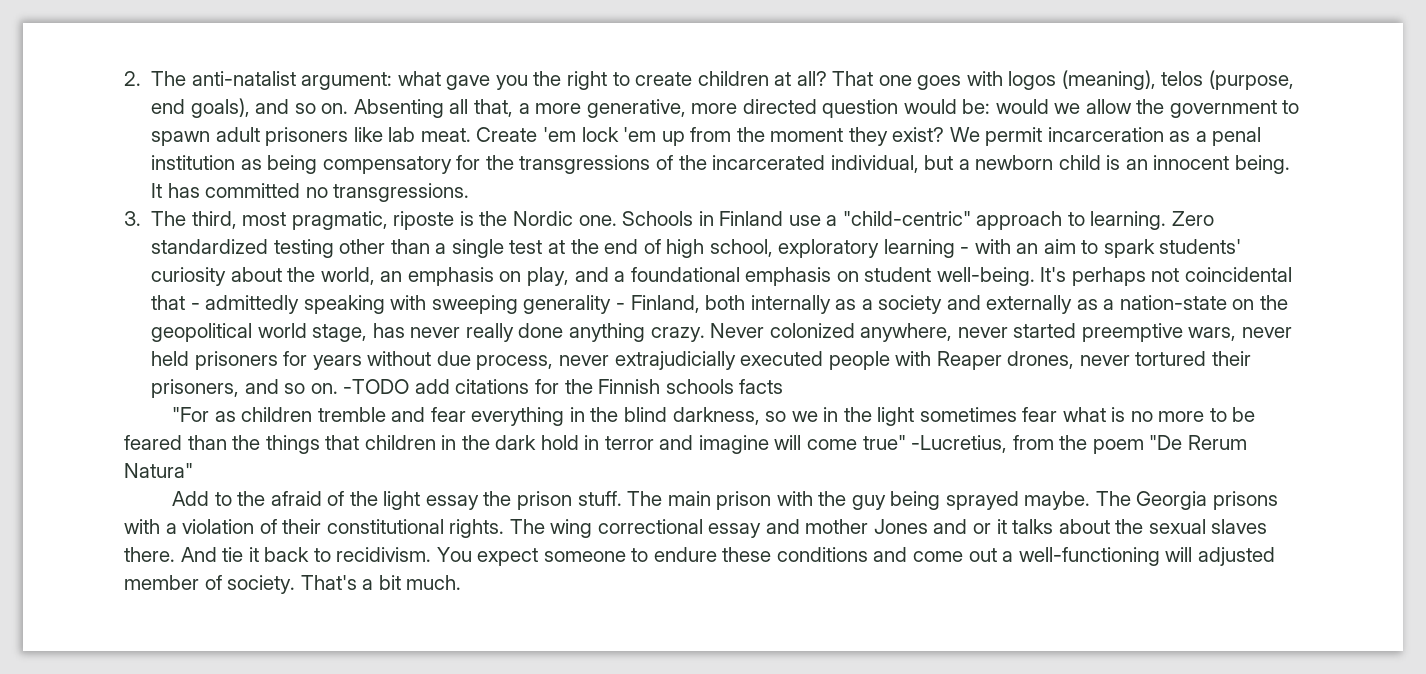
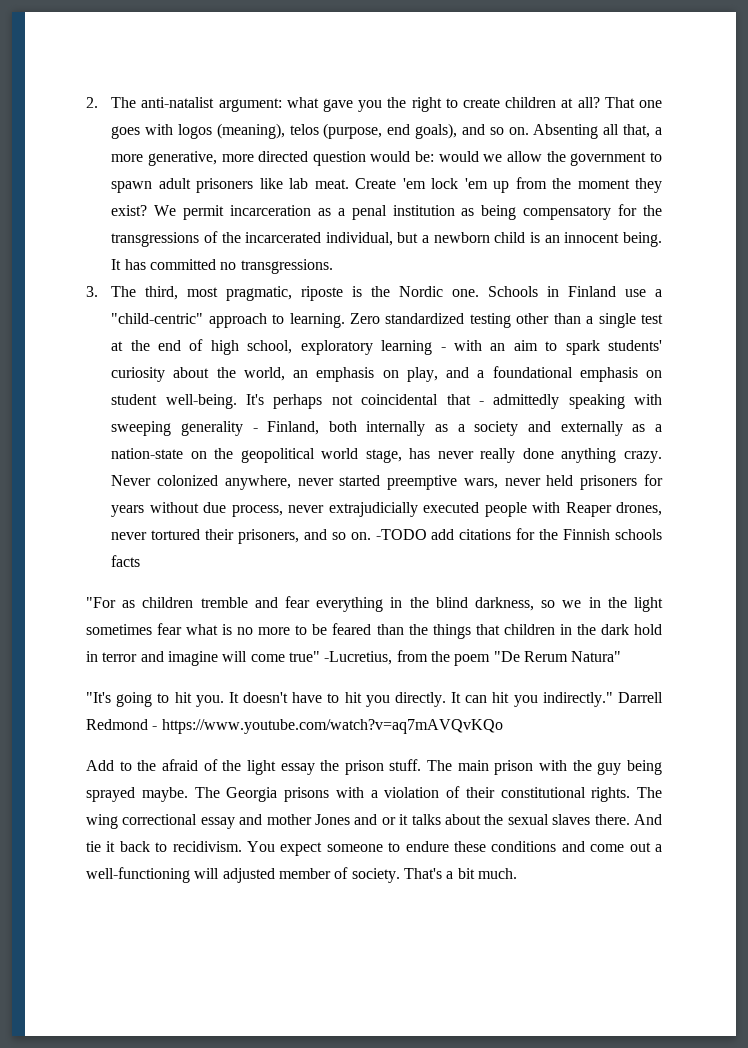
(193, 470) none -> [86,692,664,707] [86,719,503,734] // "It's going to hit you. It doesn't have to hit you directly. It can hit you indirectly." Darrell Redmond - https://www.youtube.com/watch?v=aq7mAVQvKQo

